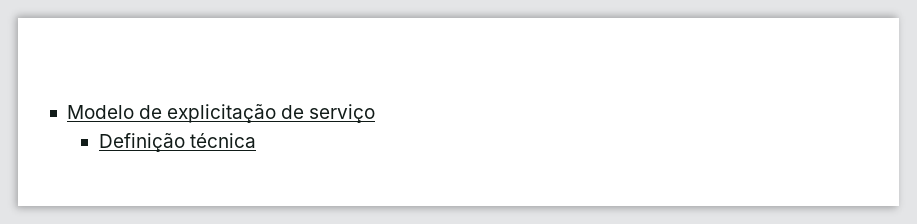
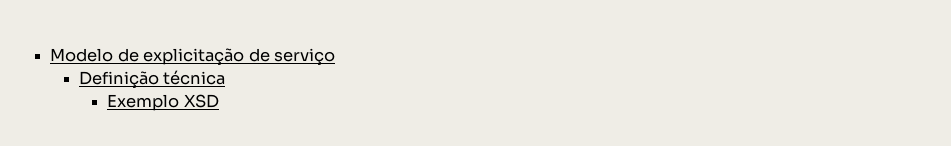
(256, 140) none -> [107,94,219,111] // Exemplo XSD

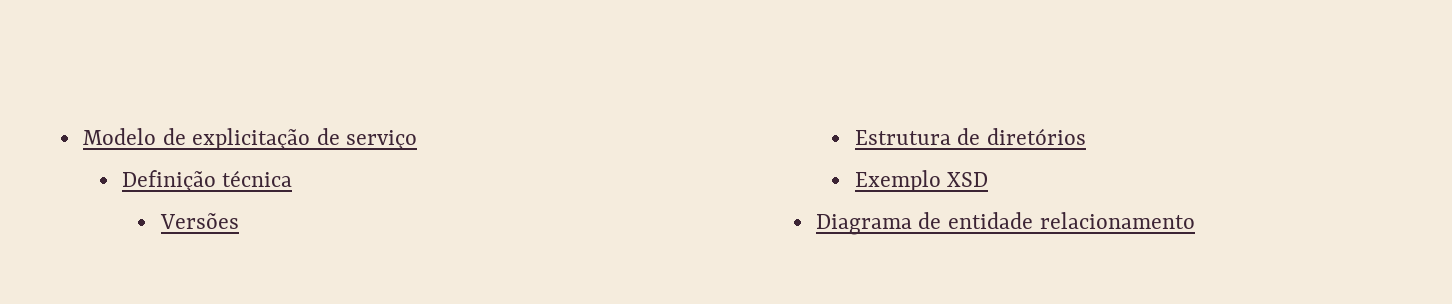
[107,94,219,111] Exemplo XSD -> [159,213,239,229] [854,128,1086,145] [854,170,989,192] [815,212,1195,235] Versões // Estrutura de diretórios // Exemplo XSD // Diagrama de entidade relacionamento

